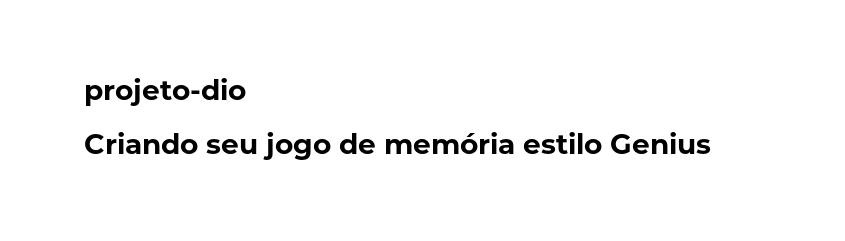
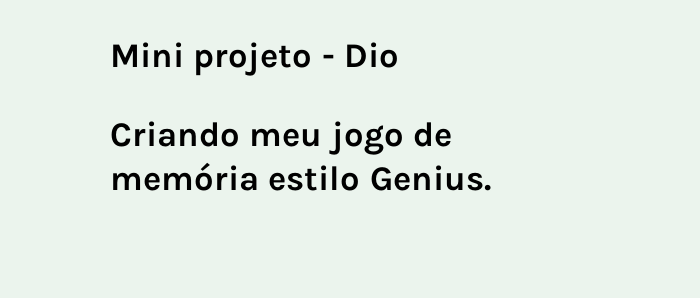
[84,78,246,106] projeto-dio -> [110,42,399,76] Mini projeto - Dio
[206,139,258,154] seu -> [249,128,323,147] meu
[610,132,711,154] Genius -> [369,165,491,191] Genius.

